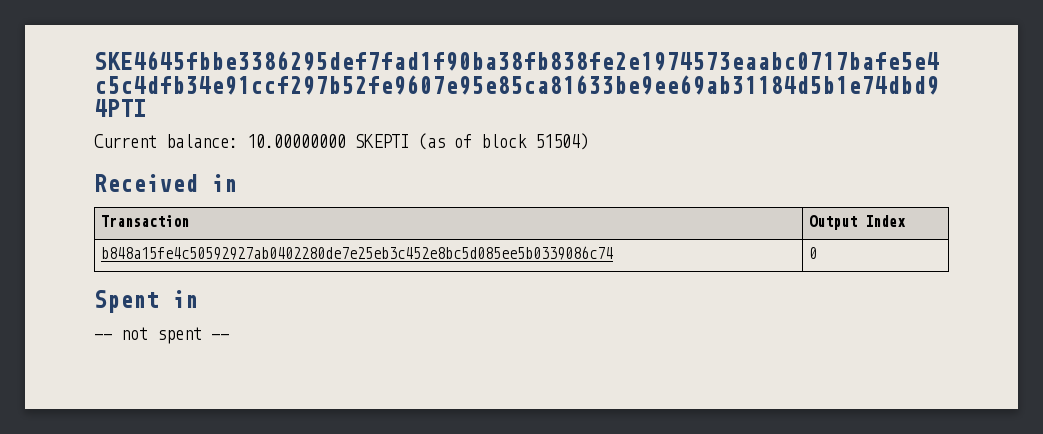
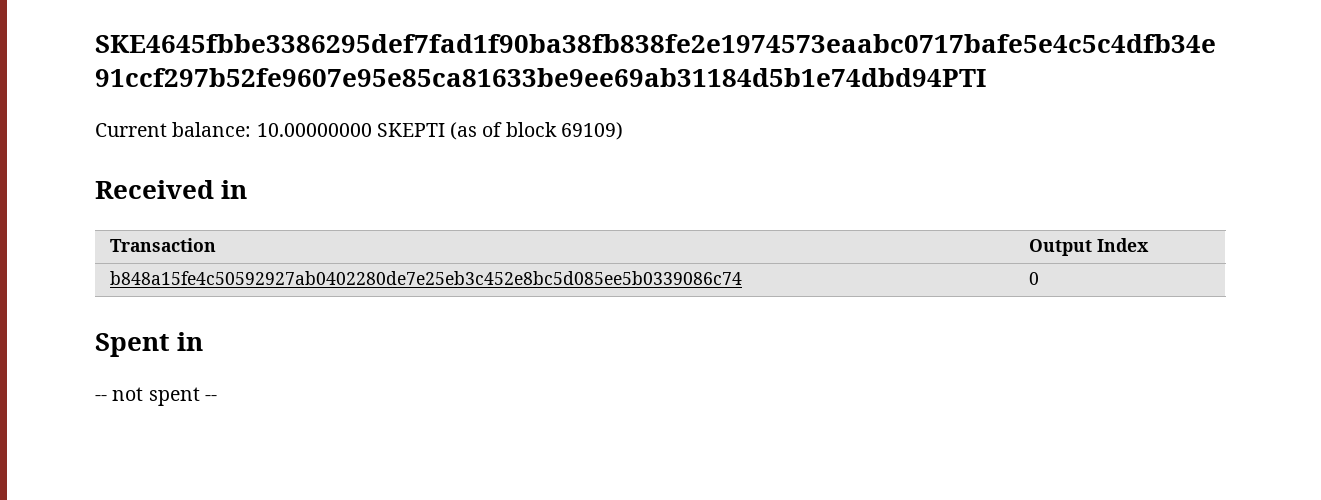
[535,133,589,150] 51504) -> [560,122,623,140] 69109)

